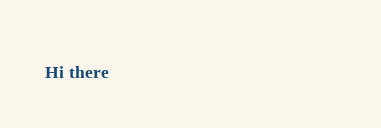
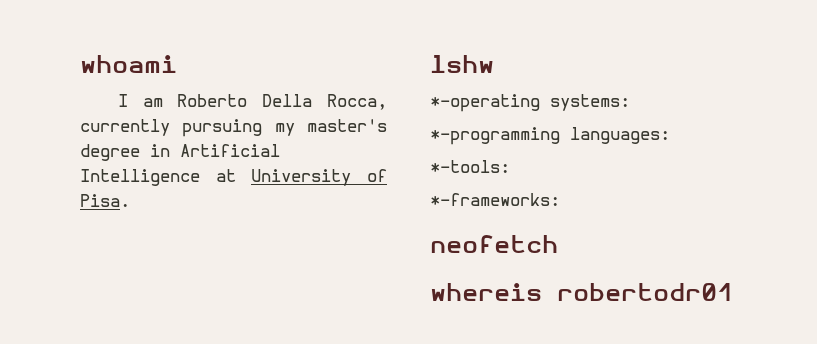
[45,66,109,78] Hi there -> [80,55,177,73] [117,94,387,110] [80,119,387,137] [80,144,280,161] [80,169,387,186] [80,194,130,207] [430,55,494,73] [430,94,630,112] [430,127,670,145] [430,160,510,173] [430,193,560,206] [430,235,558,253] [430,283,733,301] whoami // I am Roberto Della Rocca, currently pursuing my master's degree in Artificial Intelligence at University of Pisa. // lshw // *-operating systems: // *-programming languages: // *-tools: // *-frameworks: // neofetch // whereis robertodr01

